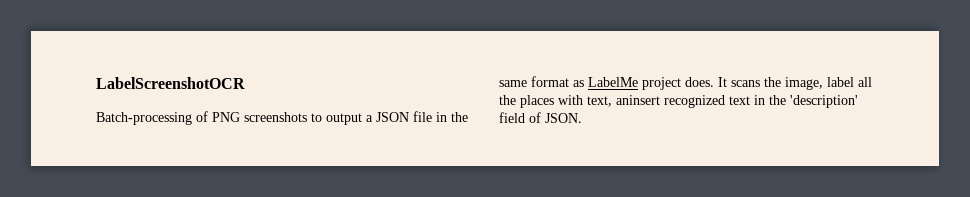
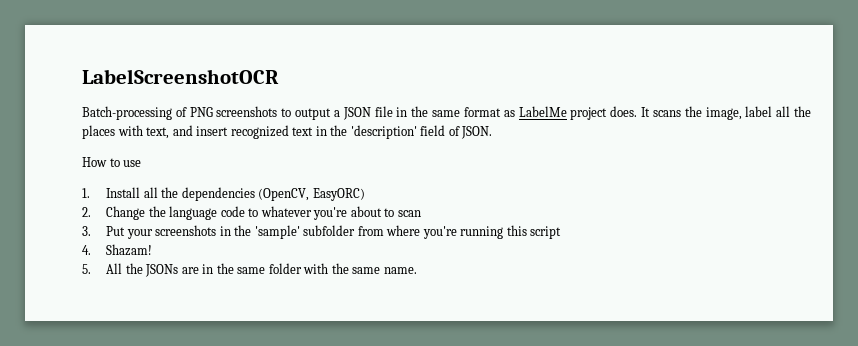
[616,95,660,105] aninsert -> [172,125,229,136] and insert
(582, 118) none -> [82,157,142,167] [82,187,365,201] [82,206,421,220] [82,225,562,239] [82,244,153,256] [82,263,417,277] // How to use // 1. Install all the dependencies (OpenCV, EasyORC) // 2. Change the language code to whatever you're about to scan // 3. Put your screenshots in the 'sample' subfolder from where you're running this script // 4. Shazam! // 5. All the JSONs are in the same folder with the same name.

